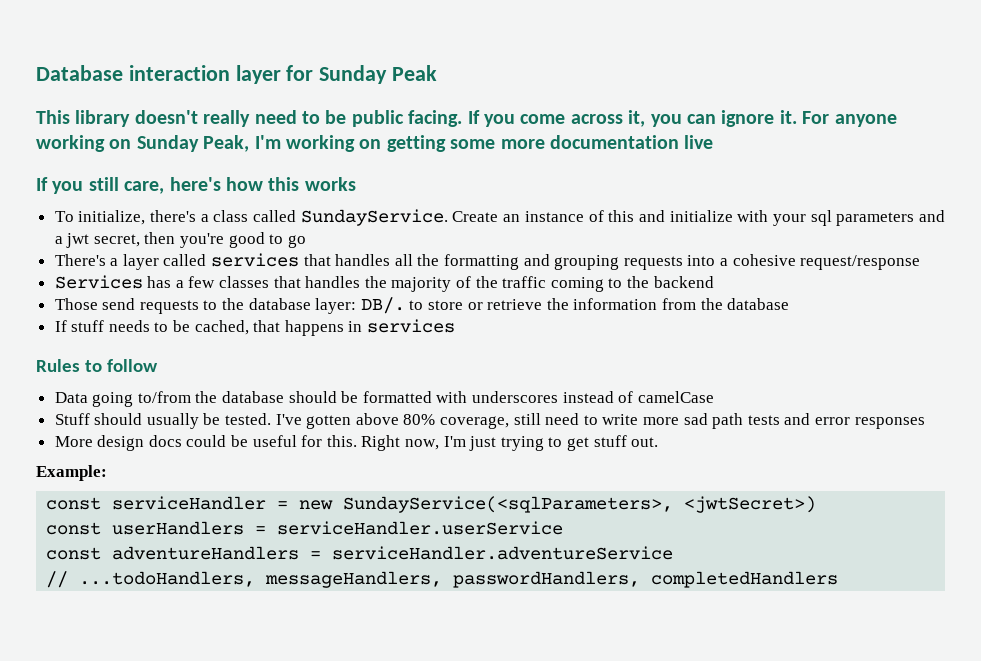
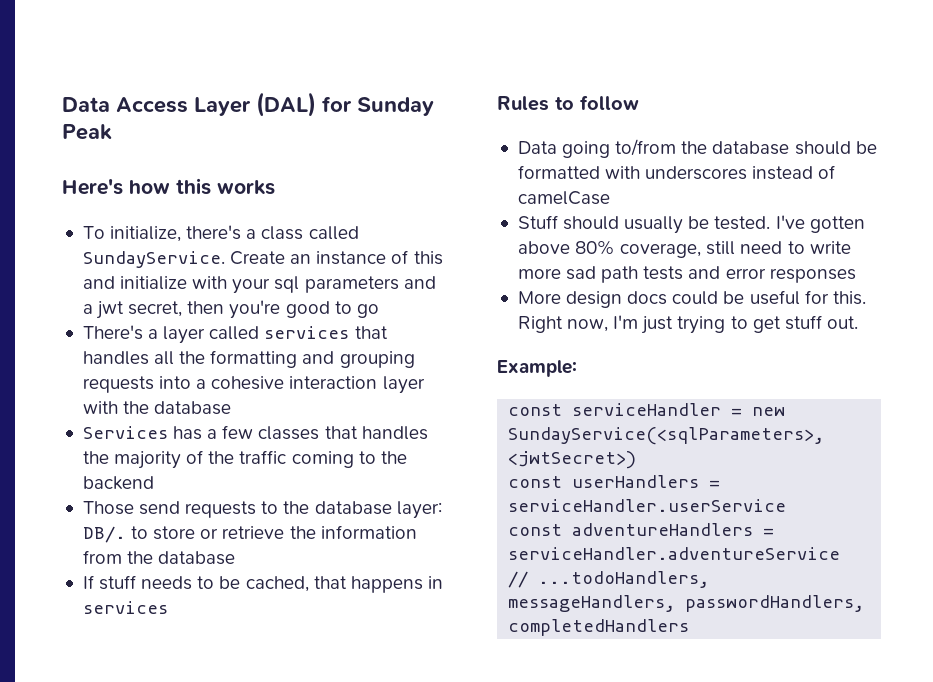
[36,65,281,84] Database interaction layer -> [62,92,316,117] Data Access Layer (DAL)
[36,110,897,127] [36,135,714,152] [36,177,221,194] This library doesn't really need to be public facing. If you come across it, you can ignore it. For anyone working on Sunday Peak, I'm working on getting some more documentation live // If you still care, here's -> [62,179,123,195] Here's
[800,255,921,270] request/response -> [289,376,425,394] [82,401,232,415] interaction layer with the database

